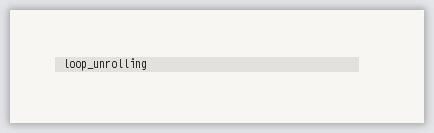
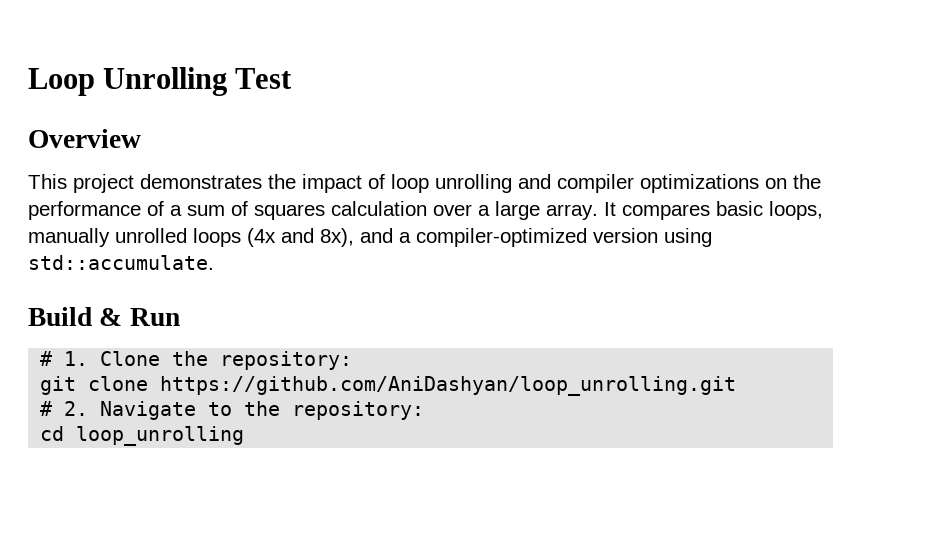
(62, 64) none -> [28,67,293,96] [28,129,141,148] [28,174,821,193] [28,201,823,220] [28,228,712,247] [28,255,214,270] [28,307,180,326] [40,351,353,370] [40,376,737,396] [40,401,425,420] [40,426,65,441] Loop Unrolling Test // Overview // This project demonstrates the impact of loop unrolling and compiler optimizations on the performance of a sum of squares calculation over a large array. It compares basic loops, manually unrolled loops (4x and 8x), and a compiler-optimized version using std::accumulate. // Build & Run // # 1. Clone the repository: // git clone https://github.com/AniDashyan/loop_unrolling.git // # 2. Navigate to the repository: // cd

